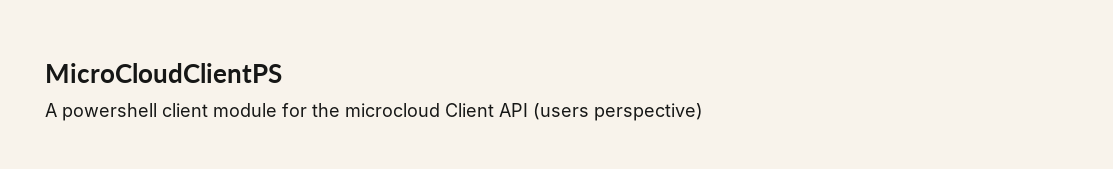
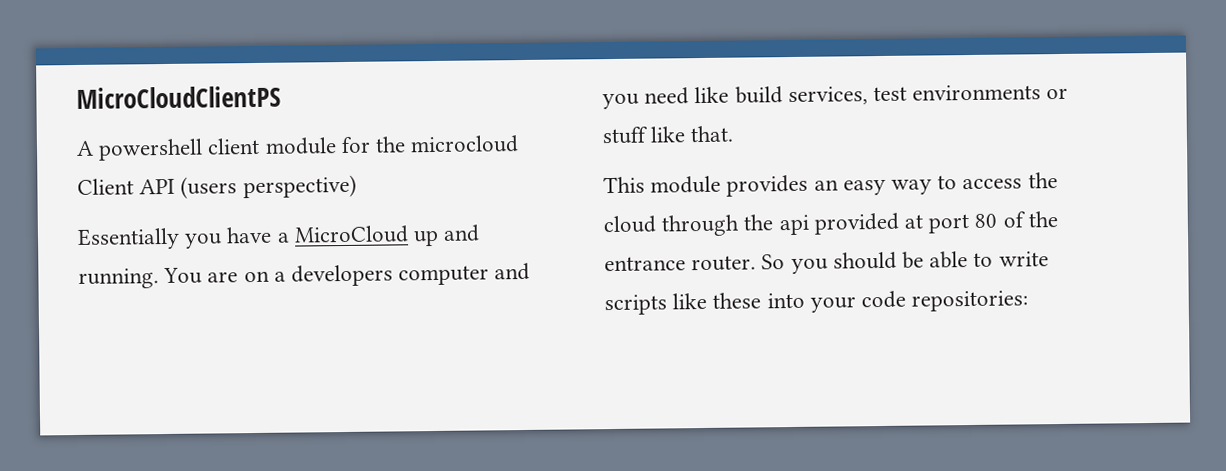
(703, 112) none -> [77,224,481,250] [78,262,531,289] [602,84,1069,110] [602,125,734,145] [603,172,1058,197] [603,211,1058,237] [604,251,1049,275] [604,290,1029,316] // Essentially you have a MicroCloud up and running. You are on a developers computer and you need like build services, test environments or stuff like that. // This module provides an easy way to access the cloud through the api provided at port 80 of the entrance router. So you should be able to write scripts like these into your code repositories:

